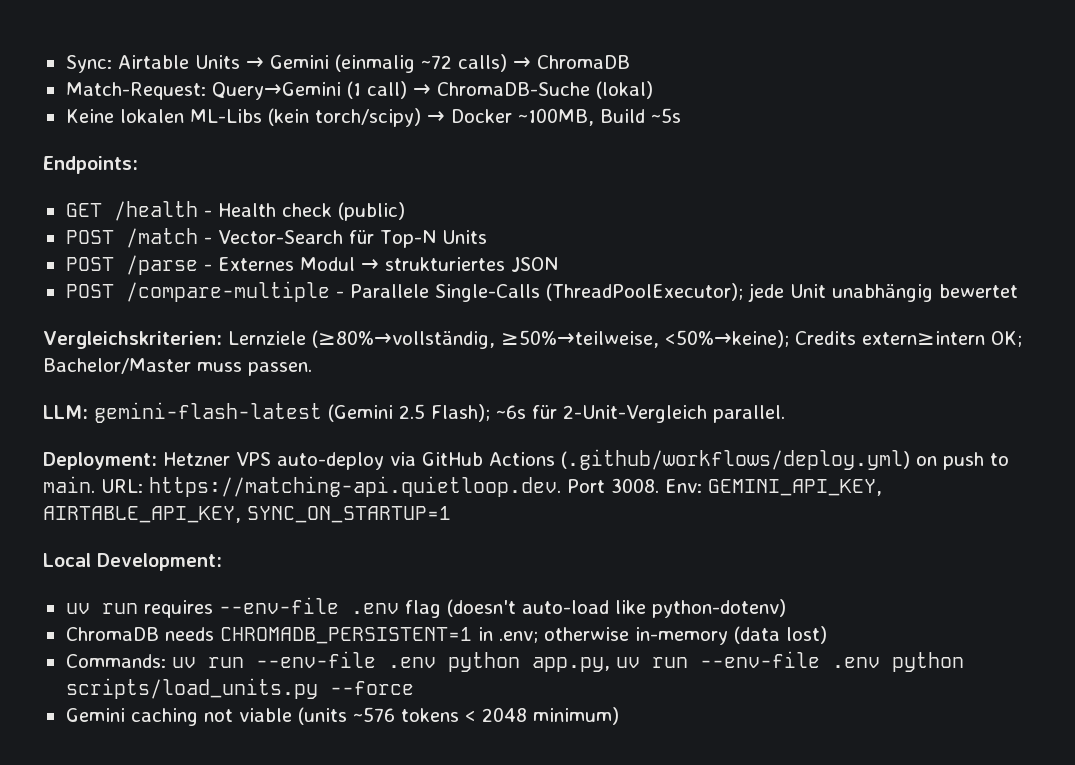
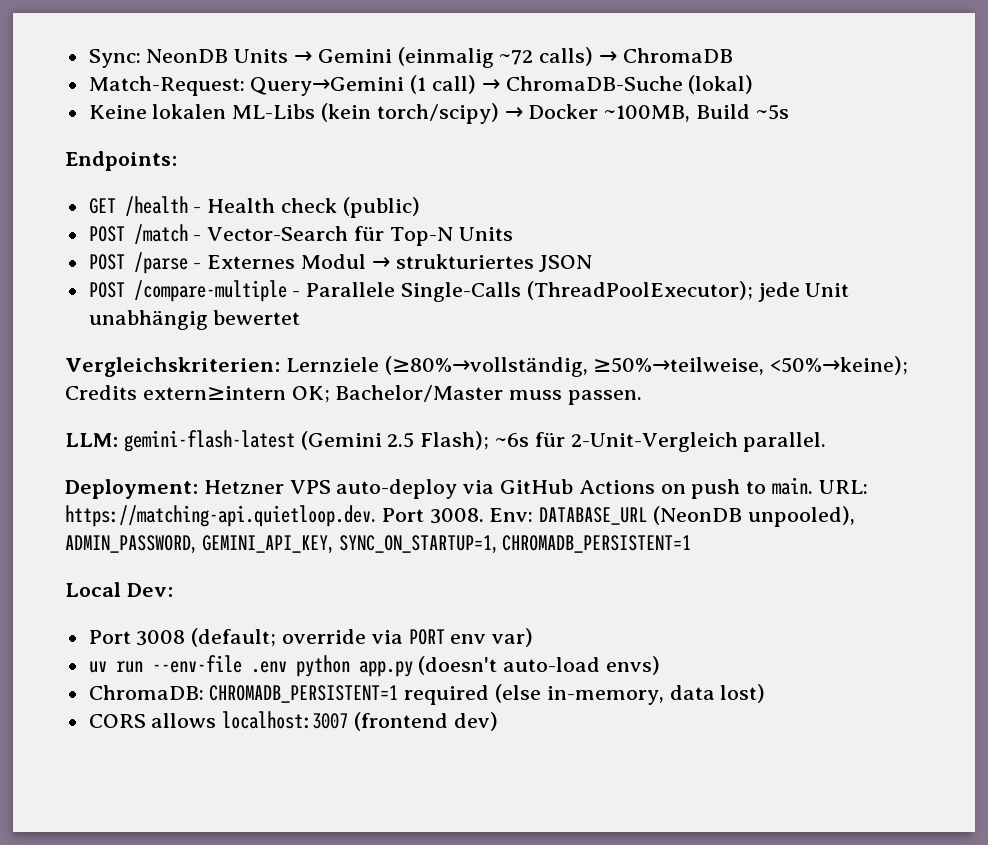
[117,55,189,69] Airtable -> [146,49,229,63] NeonDB
[561,449,910,470] (.github/workflows/deploy.yml) -> (655, 487) none
[708,479,882,496] [43,506,451,523] [43,553,222,571] [65,597,786,618] [65,626,827,645] [65,651,964,672] [65,678,414,699] [65,707,619,726] GEMINI_API_KEY, AIRTABLE_API_KEY, SYNC_ON_STARTUP=1 // Local Development: // uv run requires --env-file .env flag (doesn't auto-load like python-dotenv) // ChromaDB needs CHROMADB_PERSISTENT=1 in .env; otherwise in-memory (data lost) // Commands: uv run --env-file .env python app.py, uv run --env-file .env python scripts/load_units.py --force // Gemini caching not viable (units ~576 tokens < 2048 minimum) -> [539,506,855,527] [65,535,692,553] [65,582,173,597] [88,628,534,647] [88,655,661,677] [88,684,766,705] [88,711,498,731] DATABASE_URL (NeonDB unpooled), ADMIN_PASSWORD, GEMINI_API_KEY, SYNC_ON_STARTUP=1, CHROMADB_PERSISTENT=1 // Local Dev: // Port 3008 (default; override via PORT env var) // uv run --env-file .env python app.py (doesn't auto-load envs) // ChromaDB: CHROMADB_PERSISTENT=1 required (else in-memory, data lost) // CORS allows localhost:3007 (frontend dev)

